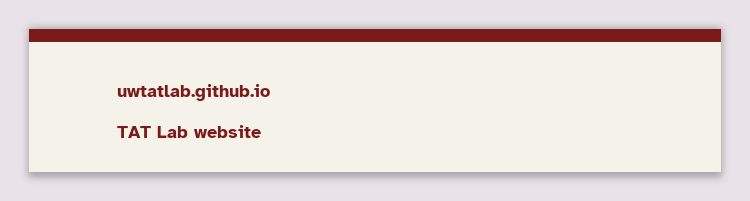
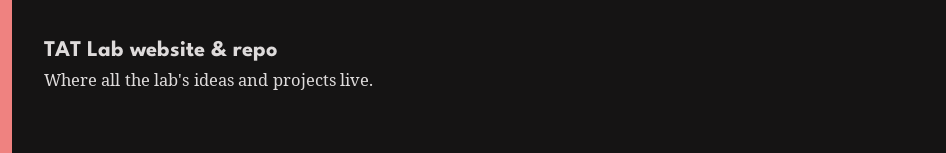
[117,84,270,101] uwtatlab.github.io // -> (44, 48) none
(261, 131) none -> [211,40,279,61] [44,73,374,90] & repo // Where all the lab's ideas and projects live.

